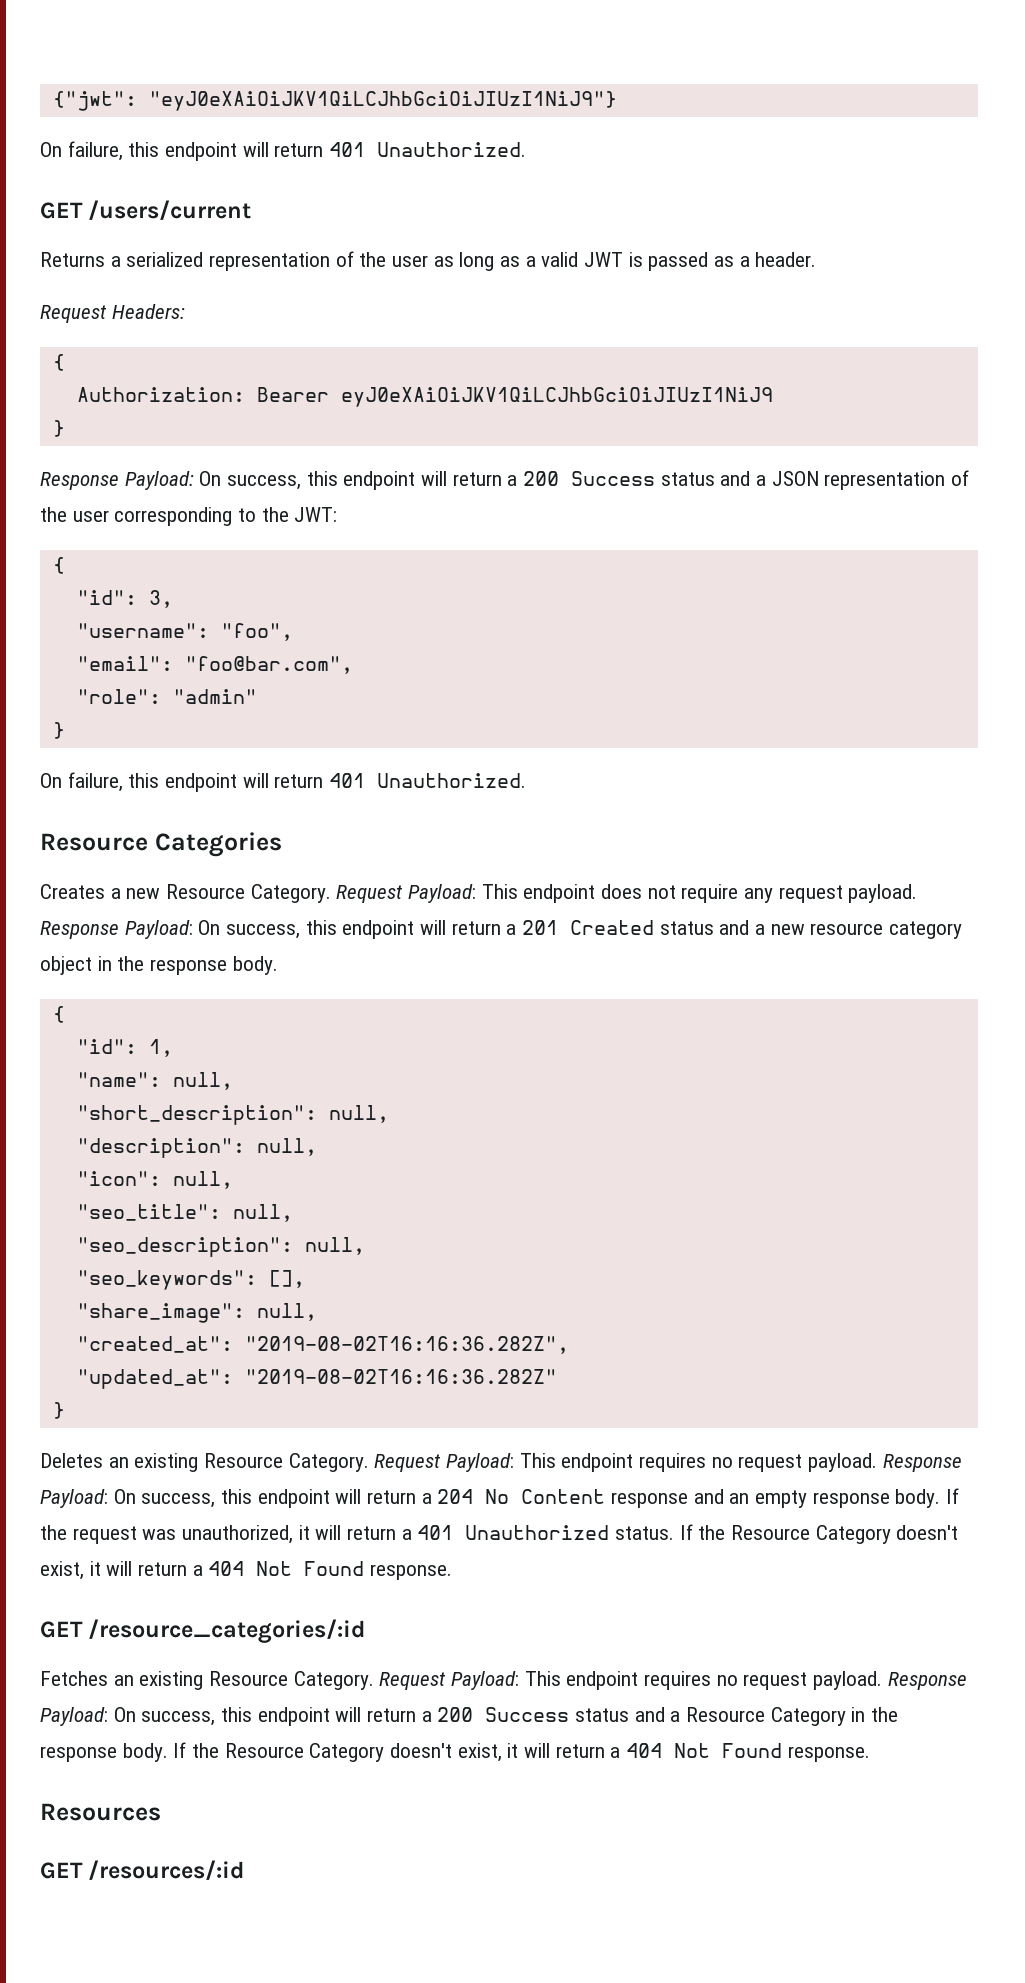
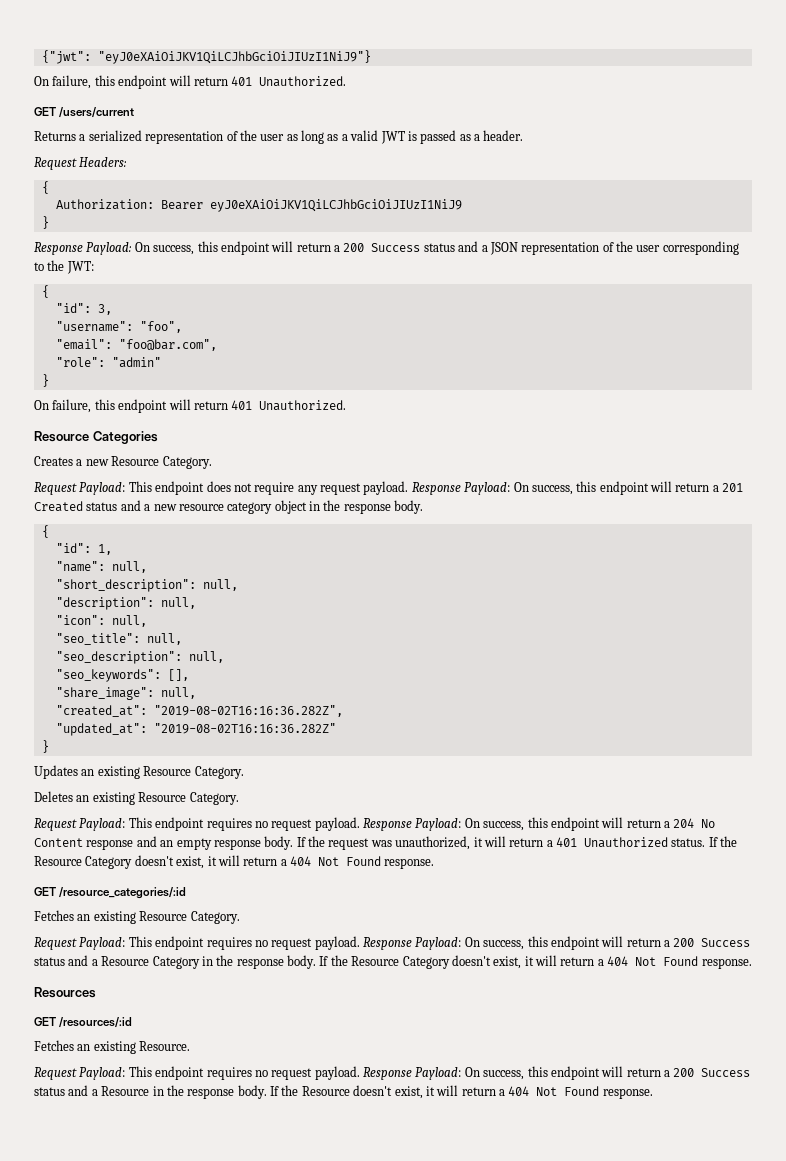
(331, 893) none -> (212, 462) //
(65, 1410) none -> [34,765,244,779] // Updates an existing Resource Category.
(369, 1462) none -> (239, 798) //
(374, 1680) none -> (240, 917) //
(245, 1870) none -> [34,1040,191,1054] [34,1066,751,1080] [34,1085,653,1099] // Fetches an existing Resource. // Request Payload: This endpoint requires no request payload. Response Payload: On success, this endpoint will return a 200 Success status and a Resource in the response body. If the Resource doesn't exist, it will return a 404 Not Found response.

